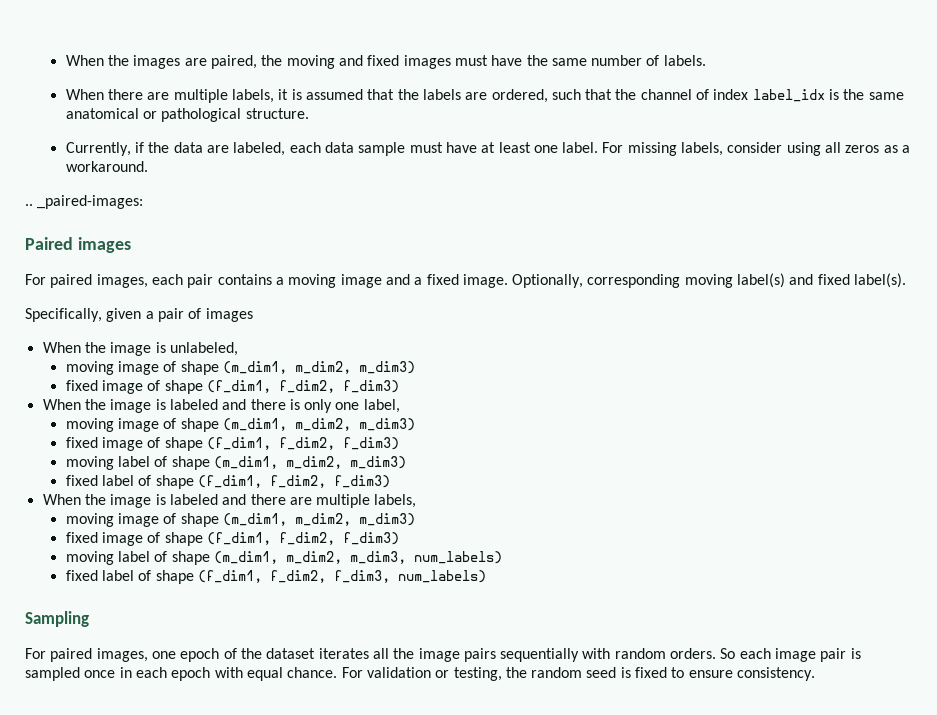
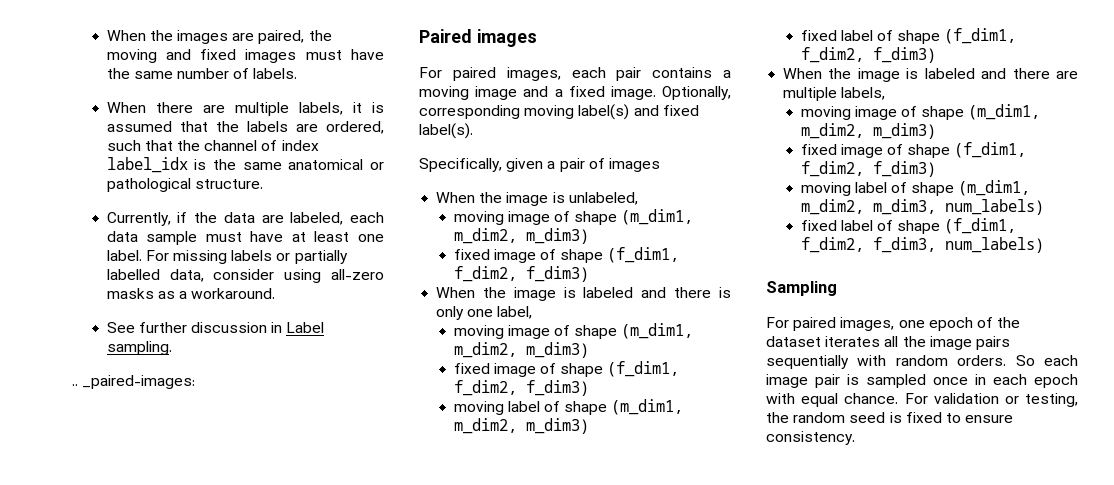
[681,142,911,156] [65,161,148,172] labels, consider using all zeros as a workaround. -> [231,250,348,264] [106,269,384,283] [106,288,276,299] [106,322,325,333] [106,341,172,355] labels or partially labelled data, consider using all-zero masks as a workaround. // See further discussion in Label sampling.

